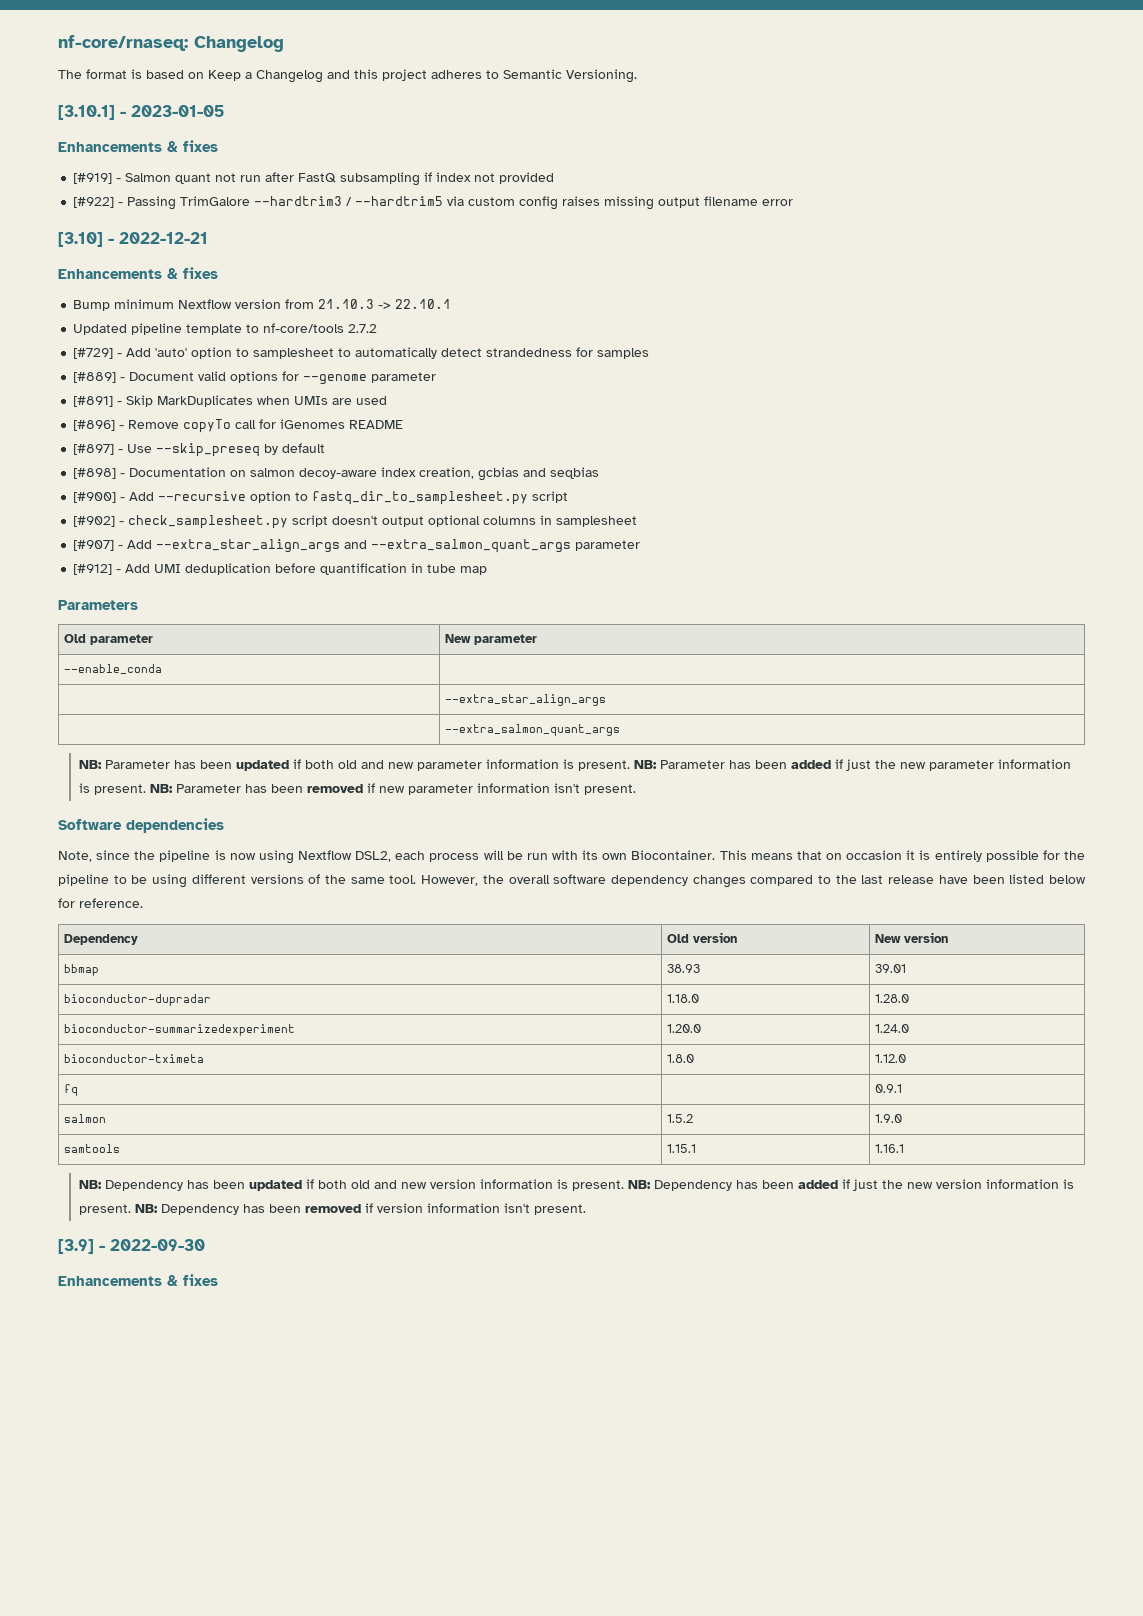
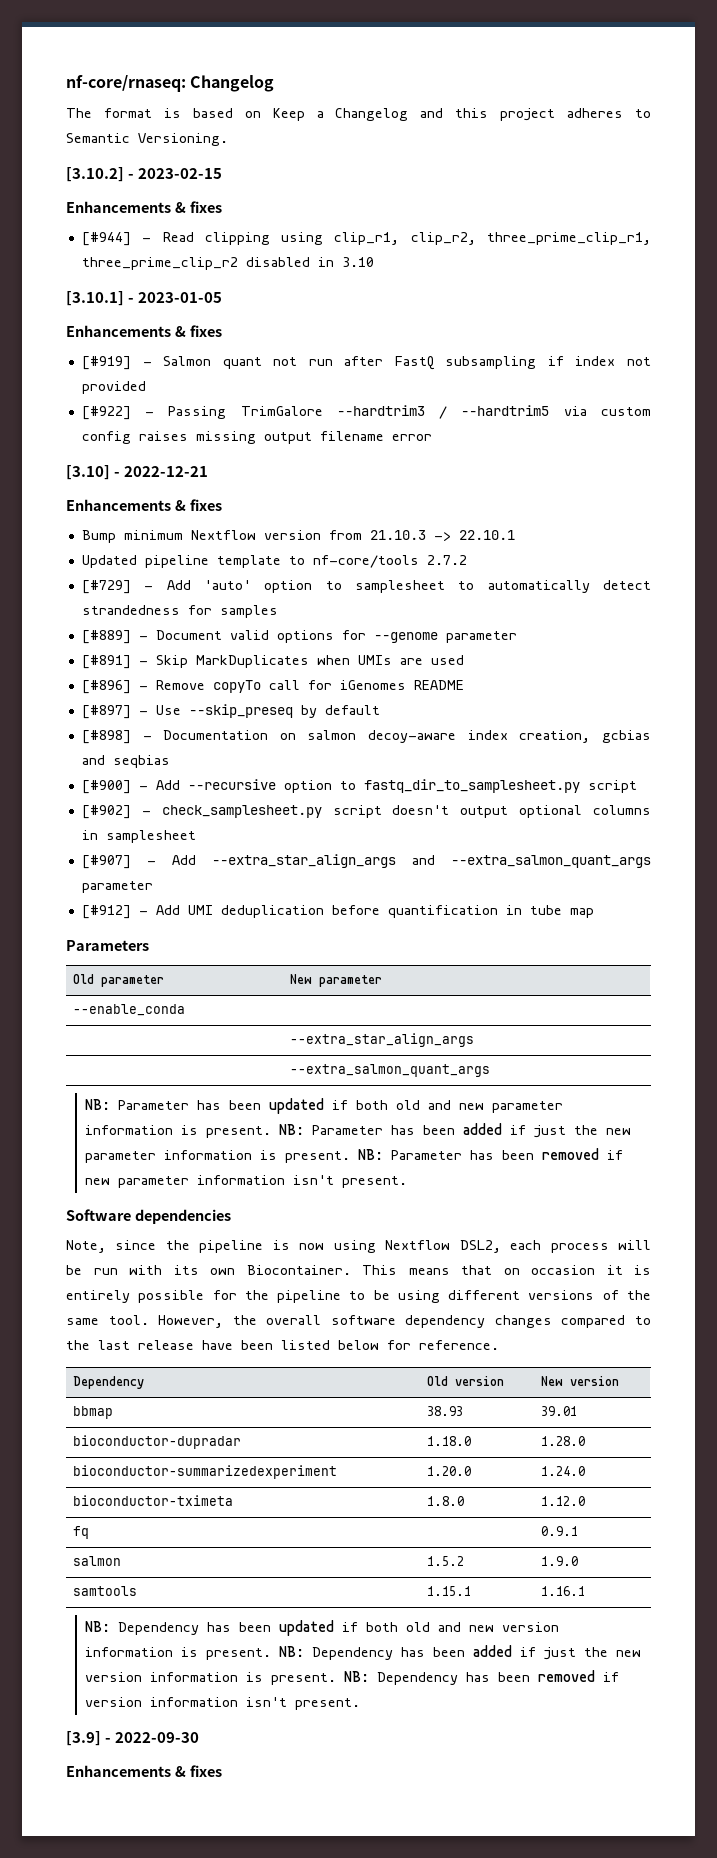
(637, 76) none -> [66,167,223,182] [66,201,222,213] [81,232,651,246] [81,257,374,270] // [3.10.2] - 2023-02-15 // Enhancements & fixes // [#944] - Read clipping using clip_r1, clip_r2, three_prime_clip_r1, three_prime_clip_r2 disabled in 3.10

